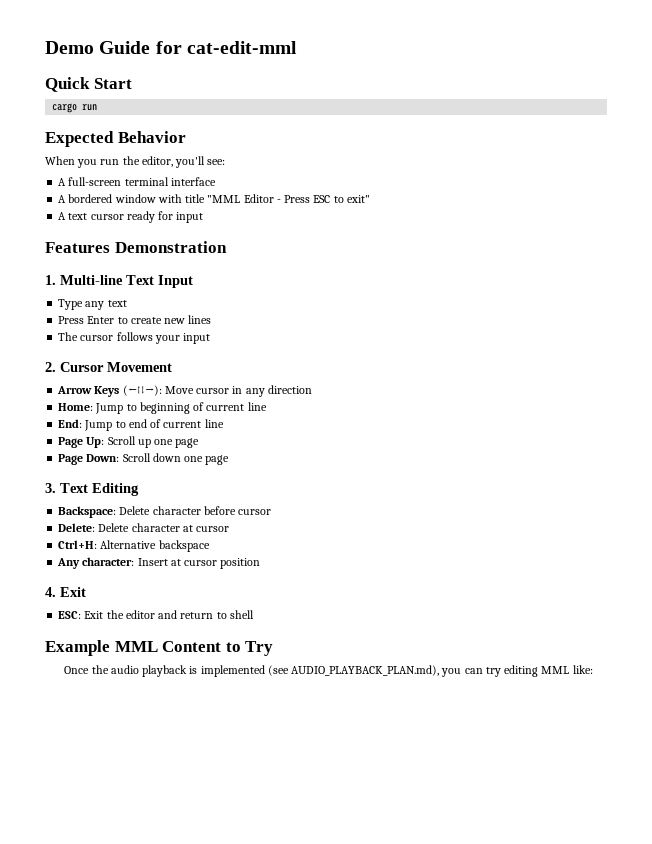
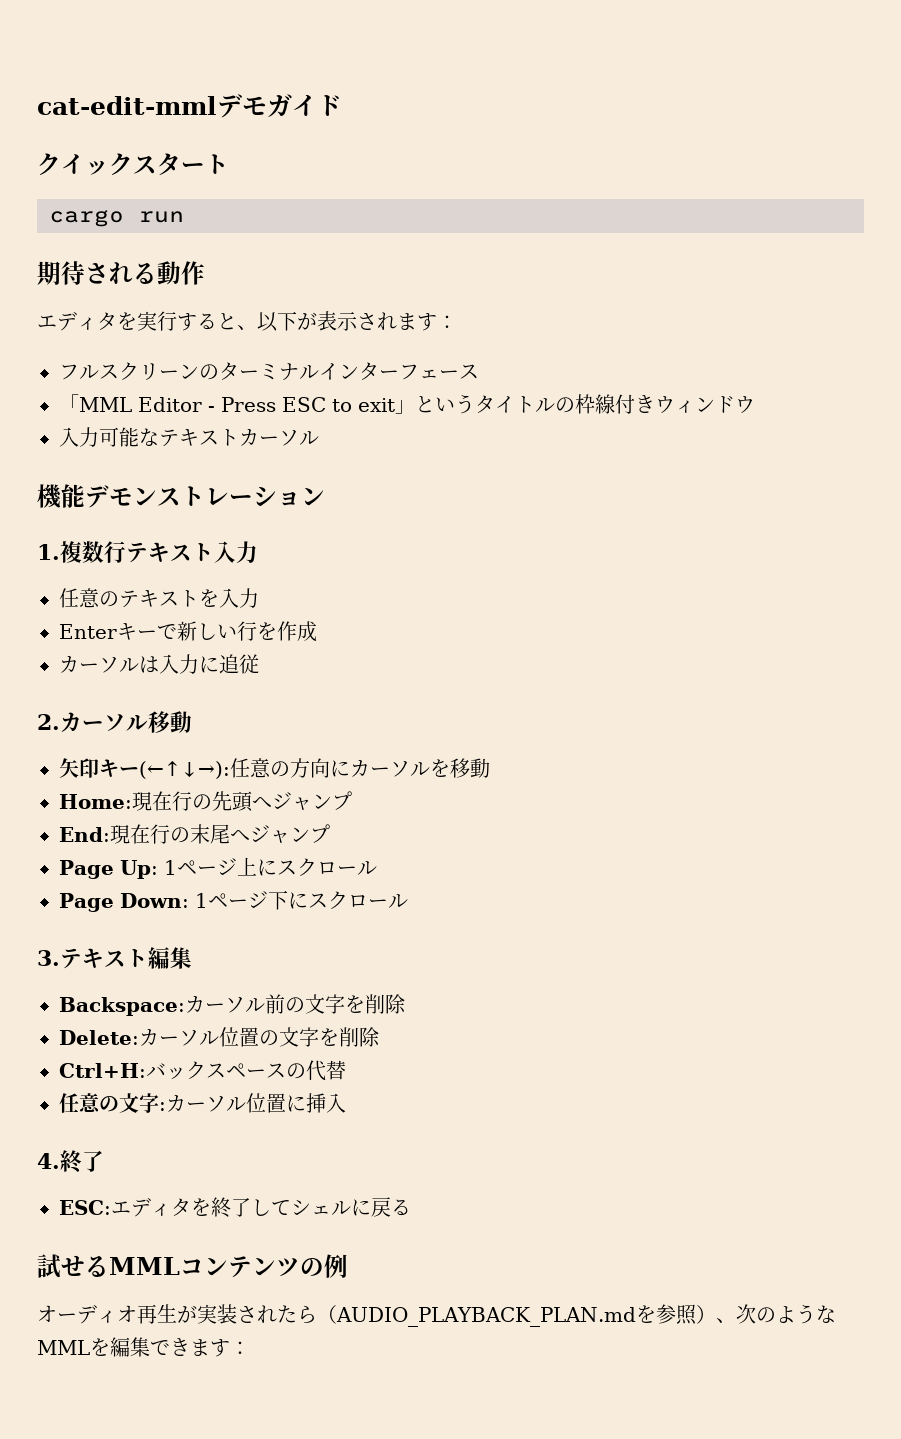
[45,41,297,54] [45,77,132,92] [52,103,98,113] [45,131,186,147] [45,156,226,168] [58,177,216,186] [58,194,241,203] Demo Guide for cat-edit-mml // Quick Start // cargo run // Expected Behavior // When you run the editor, you'll see: // A full-screen terminal interface // A bordered window with title "MML -> [37,94,342,118] [37,153,229,176] [49,209,184,227] [37,261,205,285] [37,311,457,332] [59,362,479,381] [59,394,132,412] cat-edit-mmlデモガイド // クイックスタート // cargo run // 期待される動作 // エディタを実行すると、以下が表示されます： // フルスクリーンのターミナルインターフェース // 「MML
[346,195,370,203] [58,211,204,223] [45,241,227,253] [45,275,193,288] [58,299,127,310] [58,315,212,324] [58,332,211,344] [45,362,172,372] [57,385,312,397] [58,402,267,414] [58,419,224,431] [58,436,200,448] [58,453,230,465] [45,483,139,496] [58,506,272,518] [58,523,230,532] [58,540,210,552] [57,557,261,569] exit" // A text cursor ready for input // Features Demonstration // 1. Multi-line Text Input // Type any text // Press Enter to create new lines // The cursor follows your input // 2. Cursor Movement // Arrow Keys (←↑↓→): Move cursor in any direction // Home: Jump to beginning of current line // End: Jump to end of current line // Page Up: Scroll up one page // Page Down: Scroll down one page // 3. Text Editing // Backspace: Delete character before cursor // Delete: Delete character at cursor // Ctrl+H: Alternative backspace // Any character: Insert at cursor position -> [358,394,755,414] [59,427,319,447] [37,484,325,509] [37,541,258,564] [59,588,259,608] [59,621,317,642] [59,654,259,674] [37,711,192,733] [59,758,490,779] [59,791,352,812] [59,824,330,844] [59,857,377,879] [59,890,408,912] [37,947,192,969] [59,994,406,1016] [59,1027,380,1047] [59,1060,346,1081] [59,1093,346,1113] exit」というタイトルの枠線付きウィンドウ // 入力可能なテキストカーソル // 機能デモンストレーション // 1.複数行テキスト入力 // 任意のテキストを入力 // Enterキーで新しい行を作成 // カーソルは入力に追従 // 2.カーソル移動 // 矢印キー(←↑↓→):任意の方向にカーソルを移動 // Home:現在行の先頭へジャンプ // End:現在行の末尾へジャンプ // Page Up: 1ページ上にスクロール // Page Down: 1ページ下にスクロール // 3.テキスト編集 // Backspace:カーソル前の文字を削除 // Delete:カーソル位置の文字を削除 // Ctrl+H:バックスペースの代替 // 任意の文字:カーソル位置に挿入
[60,587,86,597] Exit -> [60,1150,104,1173] 終了
[84,610,254,619] [45,640,274,656] [64,665,593,677] Exit the editor and return to shell // Example MML Content to Try // Once the audio playback is implemented (see AUDIO_PLAYBACK_PLAN.md), you can try editing MML like: -> [111,1197,411,1218] [37,1254,348,1278] [37,1304,836,1327] [37,1337,250,1357] エディタを終了してシェルに戻る // 試せるMMLコンテンツの例 // オーディオ再生が実装されたら（AUDIO_PLAYBACK_PLAN.mdを参照）、次のようなMMLを編集できます：

